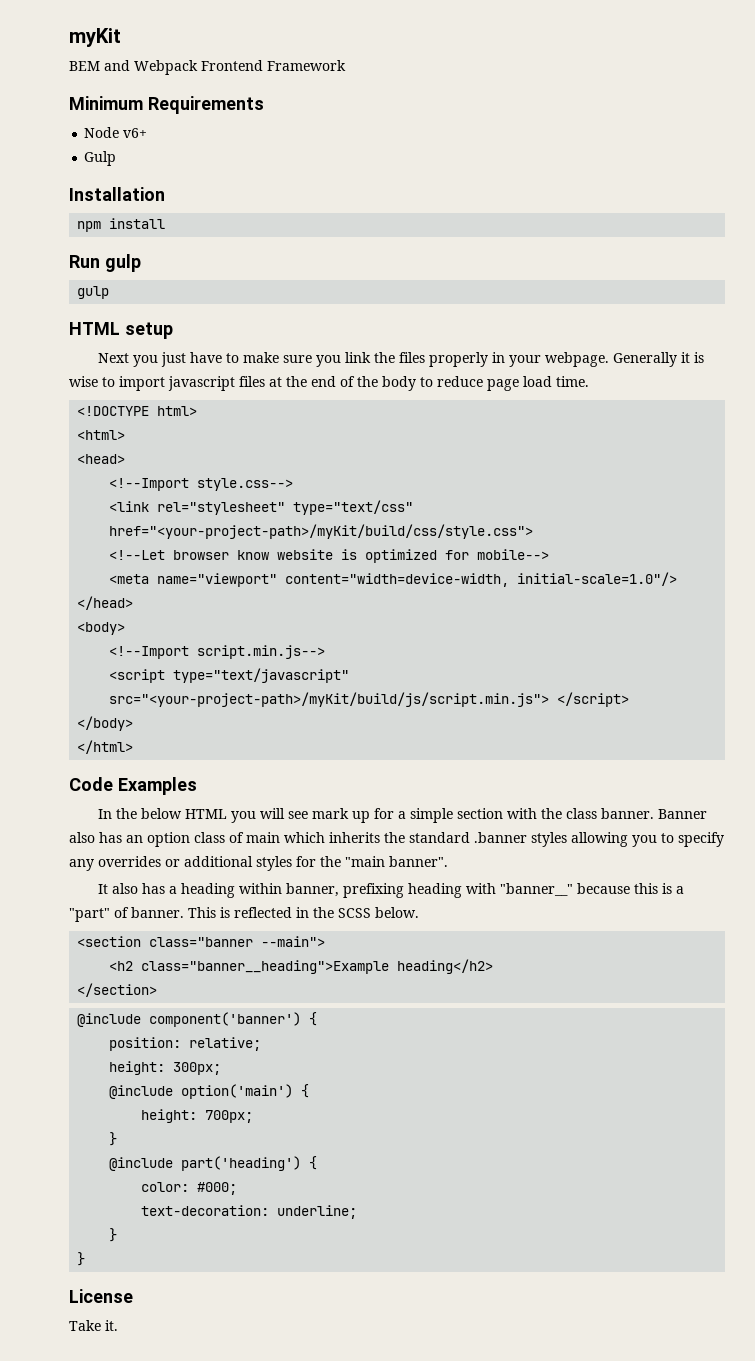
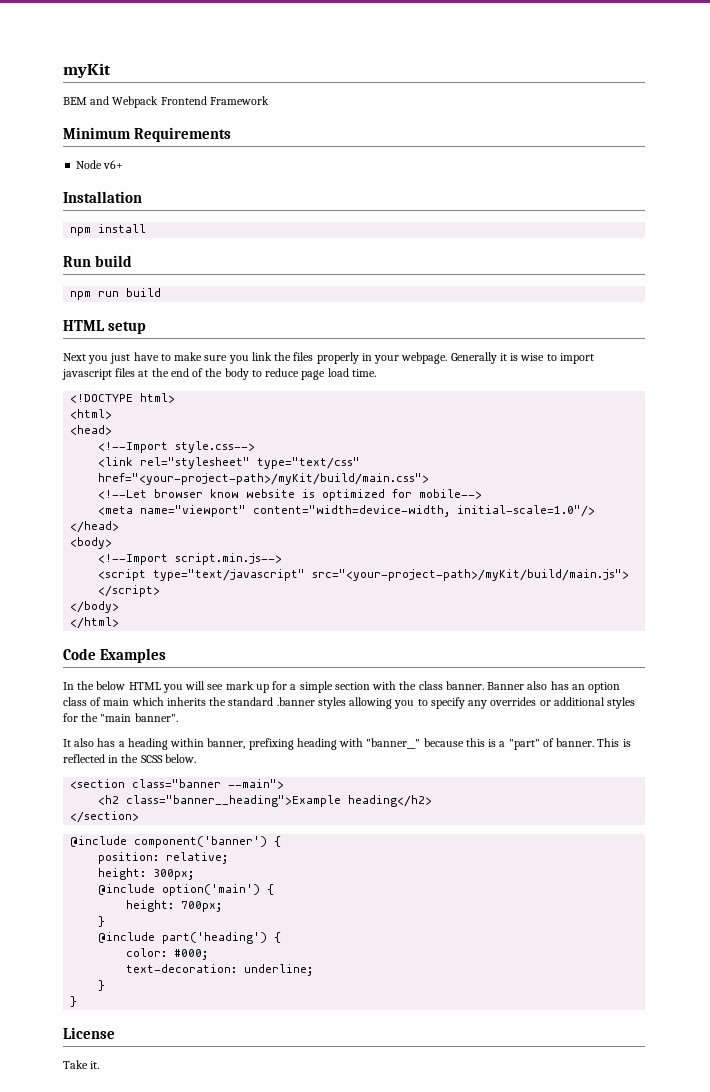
[84,151,117,166] // Gulp -> (124, 164) none
[104,254,141,272] [77,286,110,299] gulp // gulp -> [95,255,133,267] [70,288,162,300] build // npm run build
[109,524,534,539] href="<your-project-path>/myKit/build/css/style.css"> -> [98,473,430,485] href="<your-project-path>/myKit/build/main.css">
[109,692,550,707] src="<your-project-path>/myKit/build/js/script.min.js"> -> [312,569,630,581] src="<your-project-path>/myKit/build/main.js">

